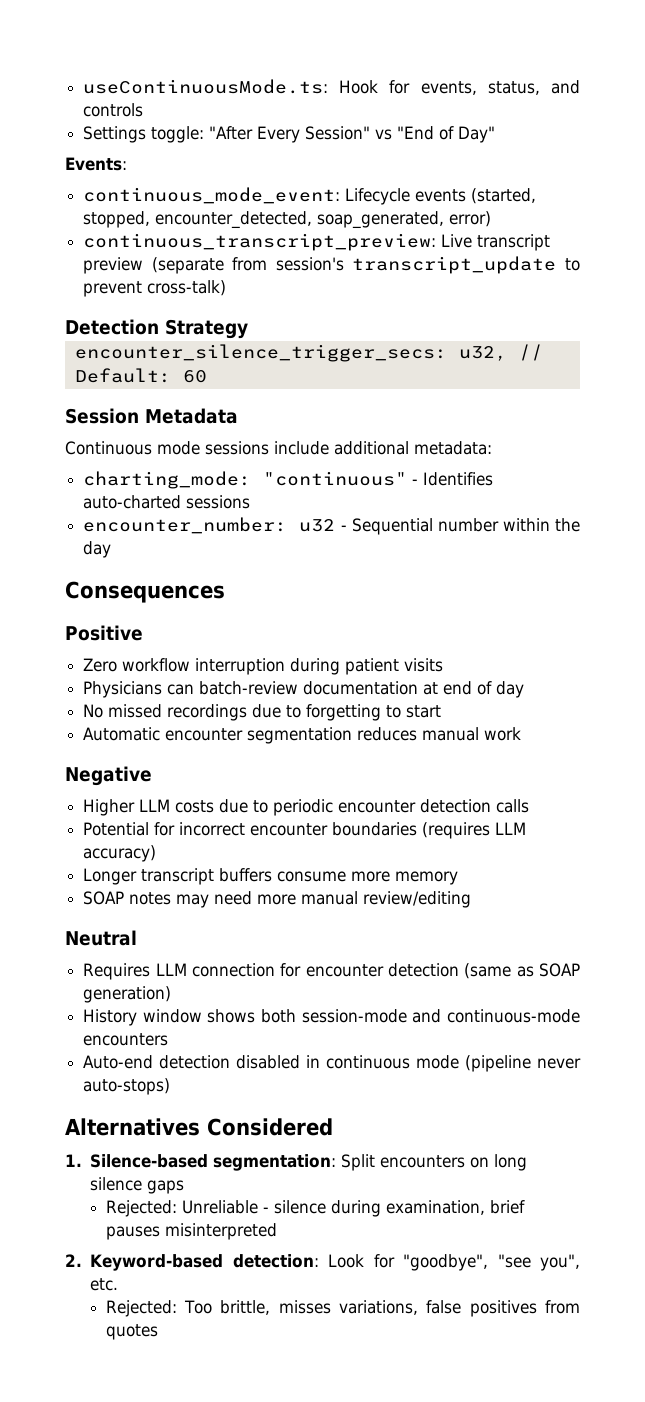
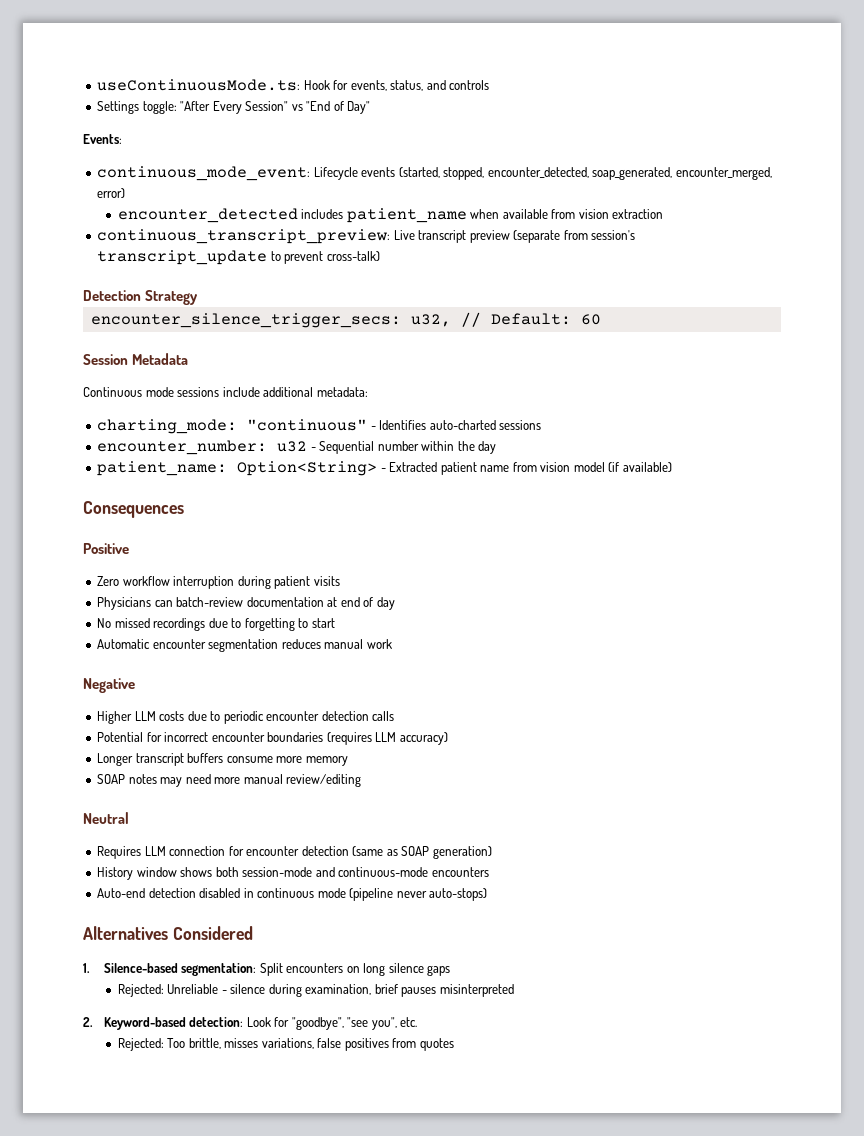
(445, 220) none -> [675,167,772,180] encounter_merged,
(492, 219) none -> [117,208,664,223] // encounter_detected includes patient_name when available from vision extraction
(112, 549) none -> [97,461,672,476] // patient_name: Option<String> - Extracted patient name from vision model (if available)

